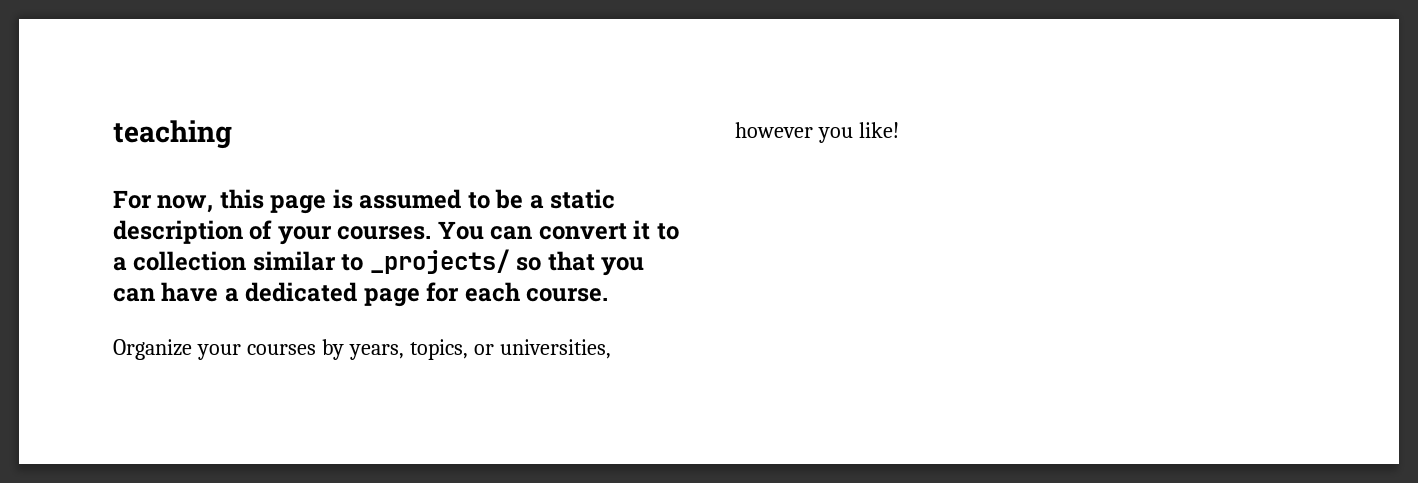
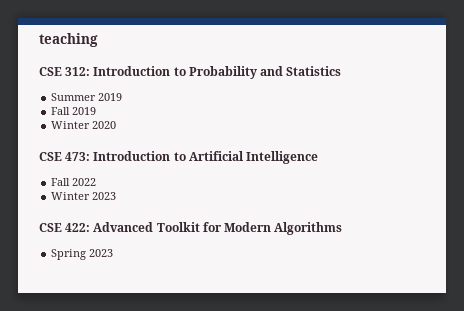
[113,189,616,214] [113,220,679,245] [113,249,645,276] [113,282,609,307] [113,339,611,360] [735,122,899,143] For now, this page is assumed to be a static description of your courses. You can convert it to a collection similar to _projects/ so that you can have a dedicated page for each course. // Organize your courses by years, topics, or universities, however you like! -> [39,66,342,79] [51,93,123,101] [51,107,97,115] [51,121,117,129] [39,151,319,164] [51,178,97,186] [51,192,117,200] [39,222,343,235] [51,249,114,260] CSE 312: Introduction to Probability and Statistics // Summer 2019 // Fall 2019 // Winter 2020 // CSE 473: Introduction to Artificial Intelligence // Fall 2022 // Winter 2023 // CSE 422: Advanced Toolkit for Modern Algorithms // Spring 2023

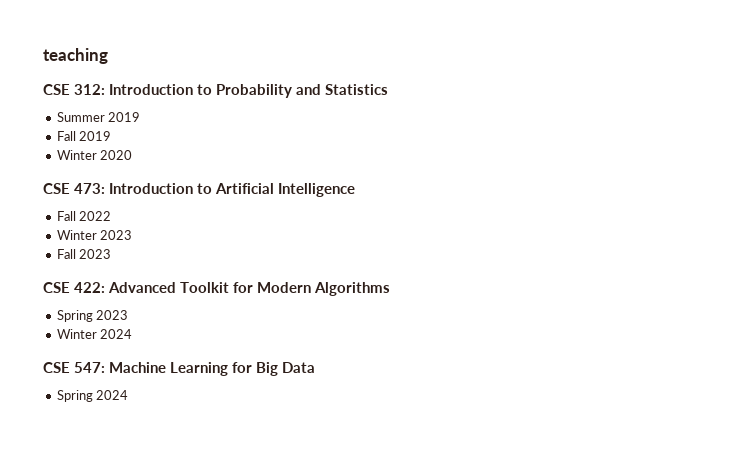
(117, 196) none -> [56,249,112,259] // Fall 2023
(114, 253) none -> [56,329,133,339] [43,362,315,376] [56,390,129,402] // Winter 2024 // CSE 547: Machine Learning for Big Data // Spring 2024

